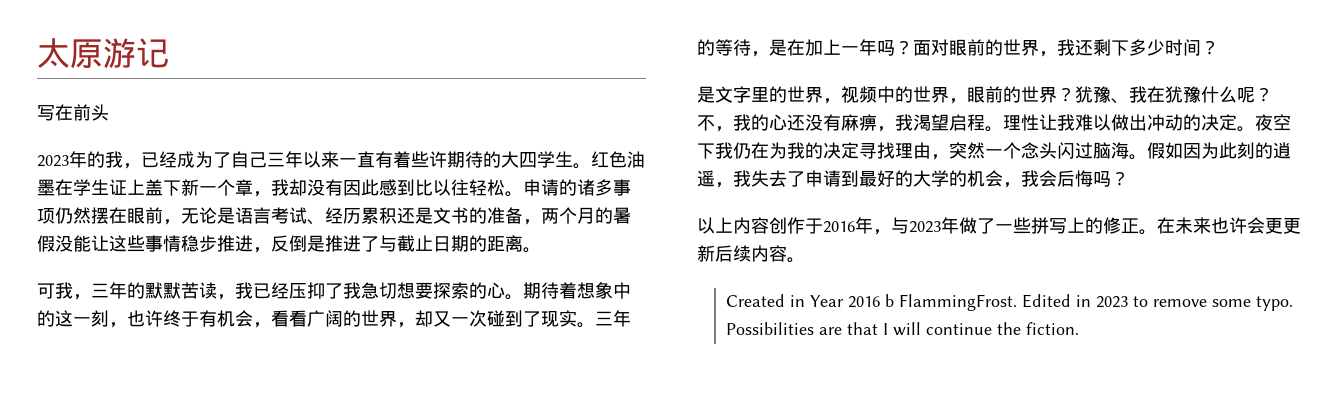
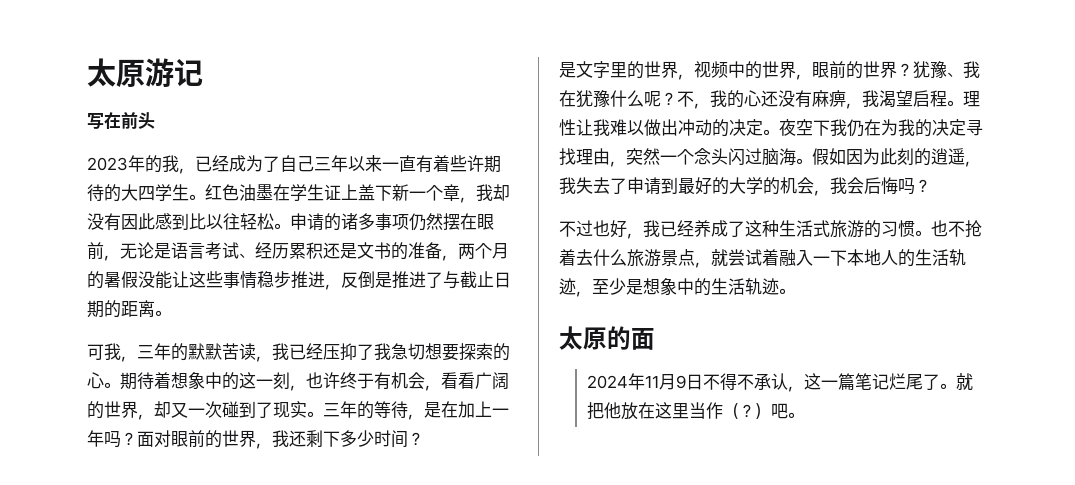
[697,217,1301,235] [697,245,805,263] [726,294,1294,311] [726,322,1080,336] 以上内容创作于2016年，与2023年做了一些拼写上的修正。在未来也许会更更新后续内容。 // Created in Year 2016 b FlammingFrost. Edited in 2023 to remove some typo. Possibilities are that I will continue the fiction. -> [559,220,982,239] [559,249,966,268] [559,278,795,297] [559,326,655,350] [586,373,973,392] [586,402,804,420] 不过也好，我已经养成了这种生活式旅游的习惯。也不抢着去什么旅游景点，就尝试着融入一下本地人的生活轨迹，至少是想象中的生活轨迹。 // 太原的面 // 2024年11月9日不得不承认，这一篇笔记烂尾了。就把他放在这里当作（？）吧。

